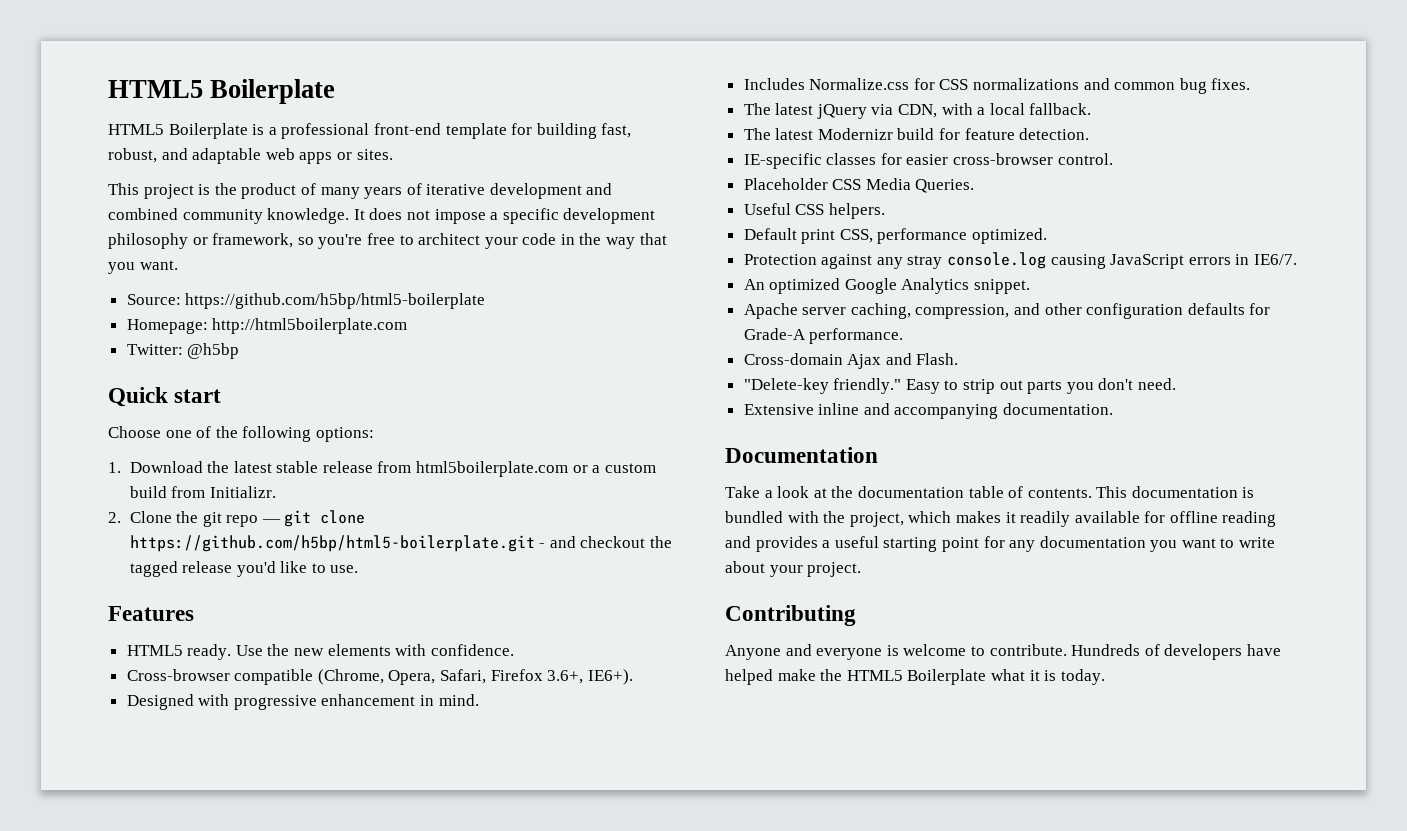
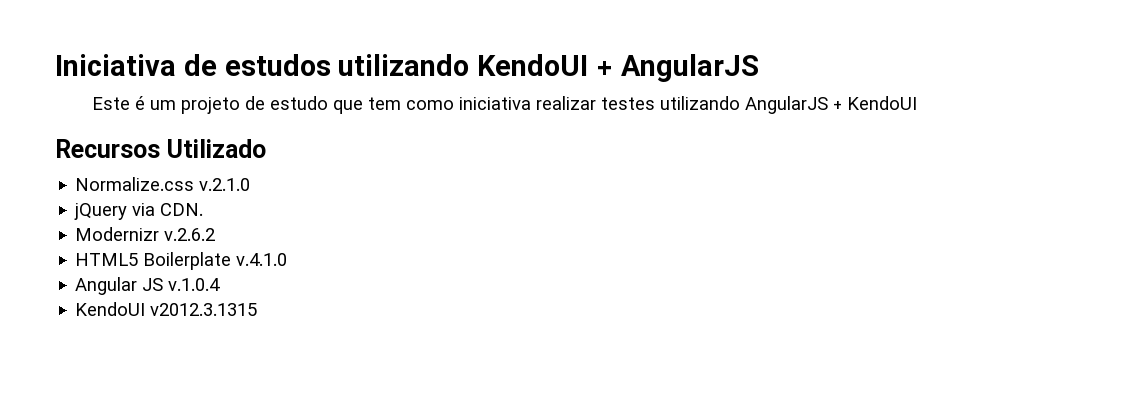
[108,79,336,104] [108,123,632,139] [108,148,393,164] [108,183,613,199] [108,208,656,224] [108,233,667,249] [108,260,178,274] [126,293,486,309] [126,318,408,334] [126,343,240,359] [108,387,222,407] [108,426,374,442] [108,461,656,477] [129,486,276,498] [108,510,366,527] [129,535,672,552] [129,561,359,577] [108,606,194,621] [126,644,514,660] [126,669,633,685] [126,694,479,710] [743,78,1251,94] [743,103,1092,119] [743,128,1090,140] [743,153,1113,169] [743,178,975,193] [743,203,885,219] [743,228,1048,244] [743,252,1298,269] [743,278,1031,294] [743,303,1271,319] [743,328,904,344] [743,353,959,369] [743,378,1177,394] [743,403,1114,419] [725,447,878,463] [725,486,1255,498] [725,511,1277,527] [725,536,1276,552] [725,561,862,577] [725,605,856,626] [725,644,1281,660] [725,669,1105,685] HTML5 Boilerplate // HTML5 Boilerplate is a professional front-end template for building fast, robust, and adaptable web apps or sites. // This project is the product of many years of iterative development and combined community knowledge. It does not impose a specific development philosophy or framework, so you're free to architect your code in the way that you want. // Source: https://github.com/h5bp/html5-boilerplate // Homepage: http://html5boilerplate.com // Twitter: @h5bp // Quick start // Choose one of the following options: // 1. Download the latest stable release from html5boilerplate.com or a custom build from Initializr. // 2. Clone the git repo — git clone https://github.com/h5bp/html5-boilerplate.git - and checkout the tagged release you'd like to use. // Features // HTML5 ready. Use the new elements with confidence. // Cross-browser compatible (Chrome, Opera, Safari, Firefox 3.6+, IE6+). // Designed with progressive enhancement in mind. // Includes Normalize.css for CSS normalizations and common bug fixes. // The latest jQuery via CDN, with a local fallback. // The latest Modernizr build for feature detection. // IE-specific classes for easier cross-browser control. // Placeholder CSS Media Queries. // Useful CSS helpers. // Default print CSS, performance optimized. // Protection against any stray console.log causing JavaScript errors in IE6/7. // An optimized Google Analytics snippet. // Apache server caching, compression, and other configuration defaults for Grade-A performance. // Cross-domain Ajax and Flash. // "Delete-key friendly." Easy to strip out parts you don't need. // Extensive inline and accompanying documentation. // Documentation // Take a look at the documentation table of contents. This documentation is bundled with the project, which makes it readily available for offline reading and provides a useful starting point for any documentation you want to write about your project. // Contributing // Anyone and everyone is welcome to contribute. Hundreds of developers have helped make the HTML5 Boilerplate what it is today. -> [55,54,759,82] [92,96,918,114] [55,139,266,158] [75,177,251,191] [74,203,204,220] [75,227,216,241] [75,252,288,270] [75,277,221,295] [75,302,258,316] Iniciativa de estudos utilizando KendoUI + AngularJS // Este é um projeto de estudo que tem como iniciativa realizar testes utilizando AngularJS + KendoUI // Recursos Utilizado // Normalize.css v.2.1.0 // jQuery via CDN. // Modernizr v.2.6.2 // HTML5 Boilerplate v.4.1.0 // Angular JS v.1.0.4 // KendoUI v2012.3.1315

